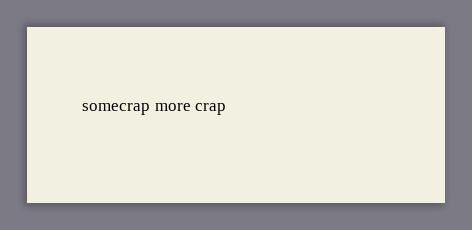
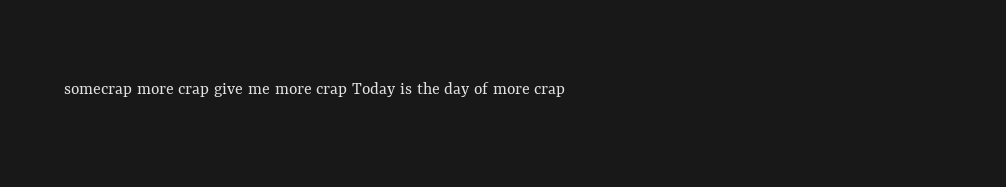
(227, 109) none -> [214,82,566,97] give me more crap Today is the day of more crap

